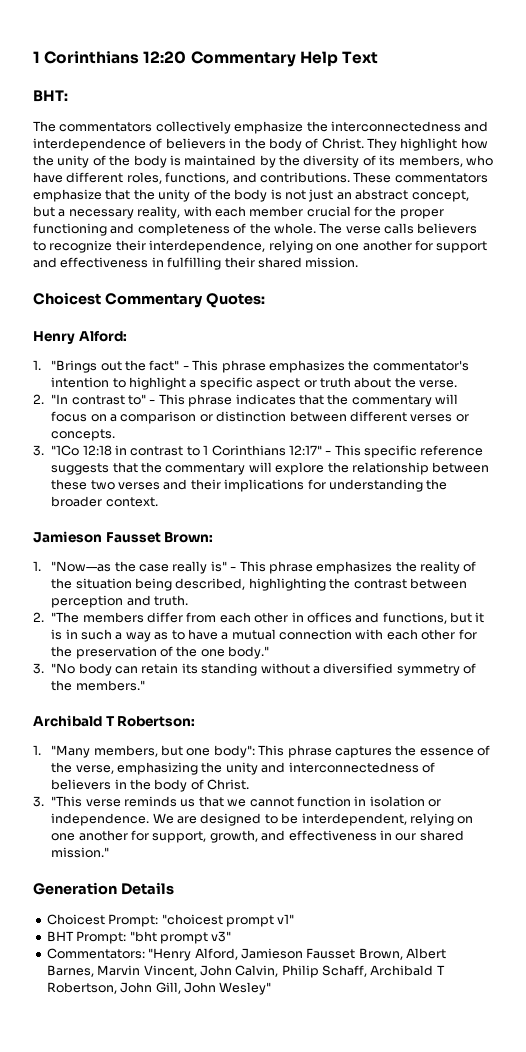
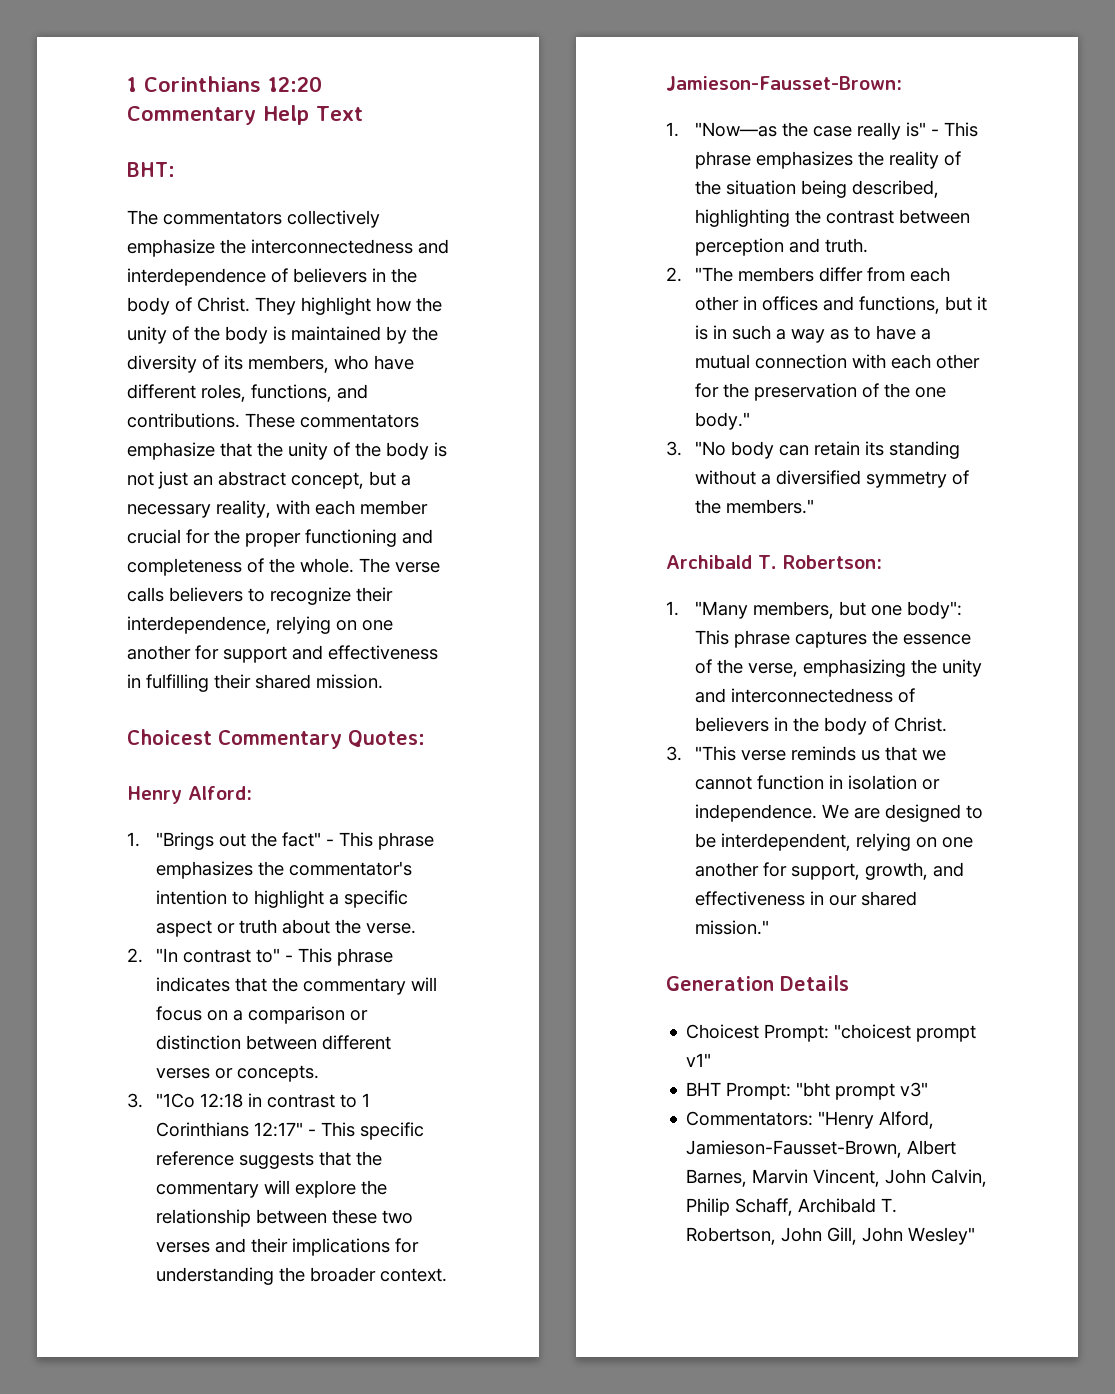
[33,531,214,543] Jamieson Fausset Brown: -> [666,76,902,91] Jamieson-Fausset-Brown:
[105,716,115,726] T -> [758,555,777,569] T.
[240,948,403,960] Jamieson Fausset Brown, -> [686,1140,903,1158] Jamieson-Fausset-Brown,
[436,965,445,975] T -> [881,1198,898,1213] T.

